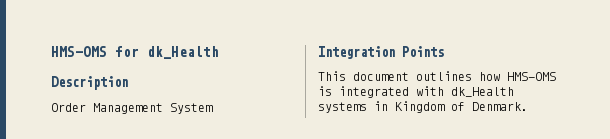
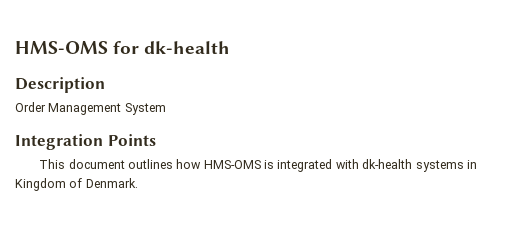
[147,46,219,59] dk_Health -> [144,41,231,54] dk-health
[451,87,514,97] dk_Health -> [362,159,413,169] dk-health

